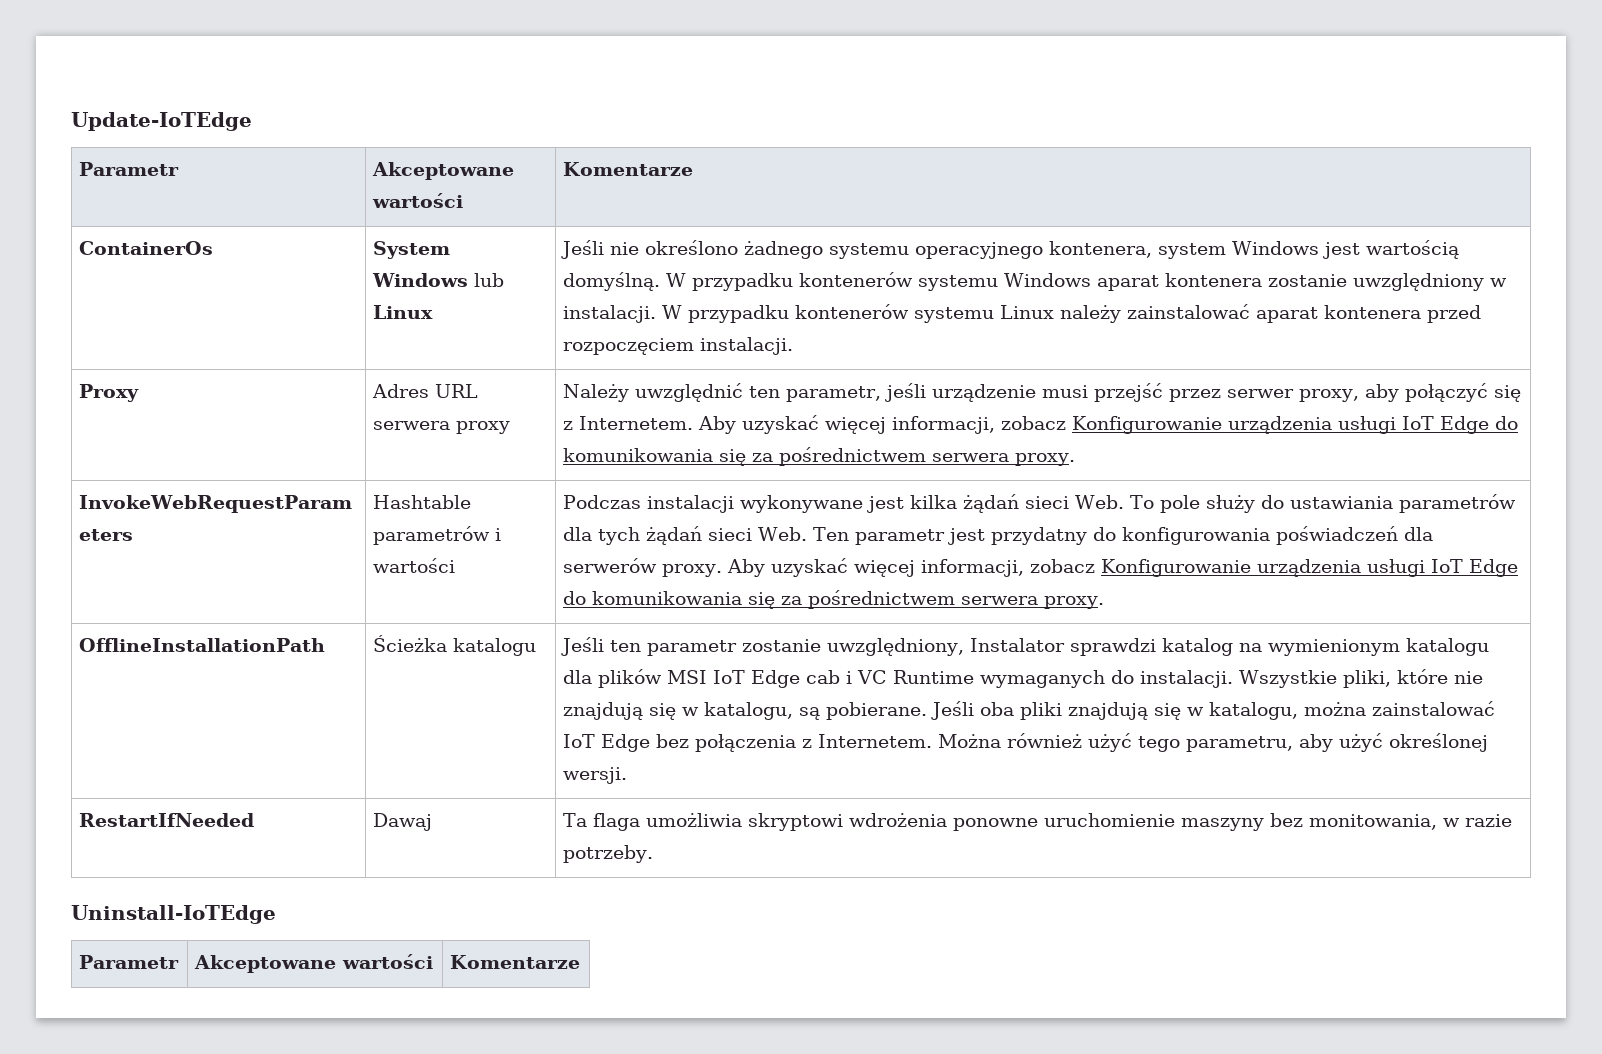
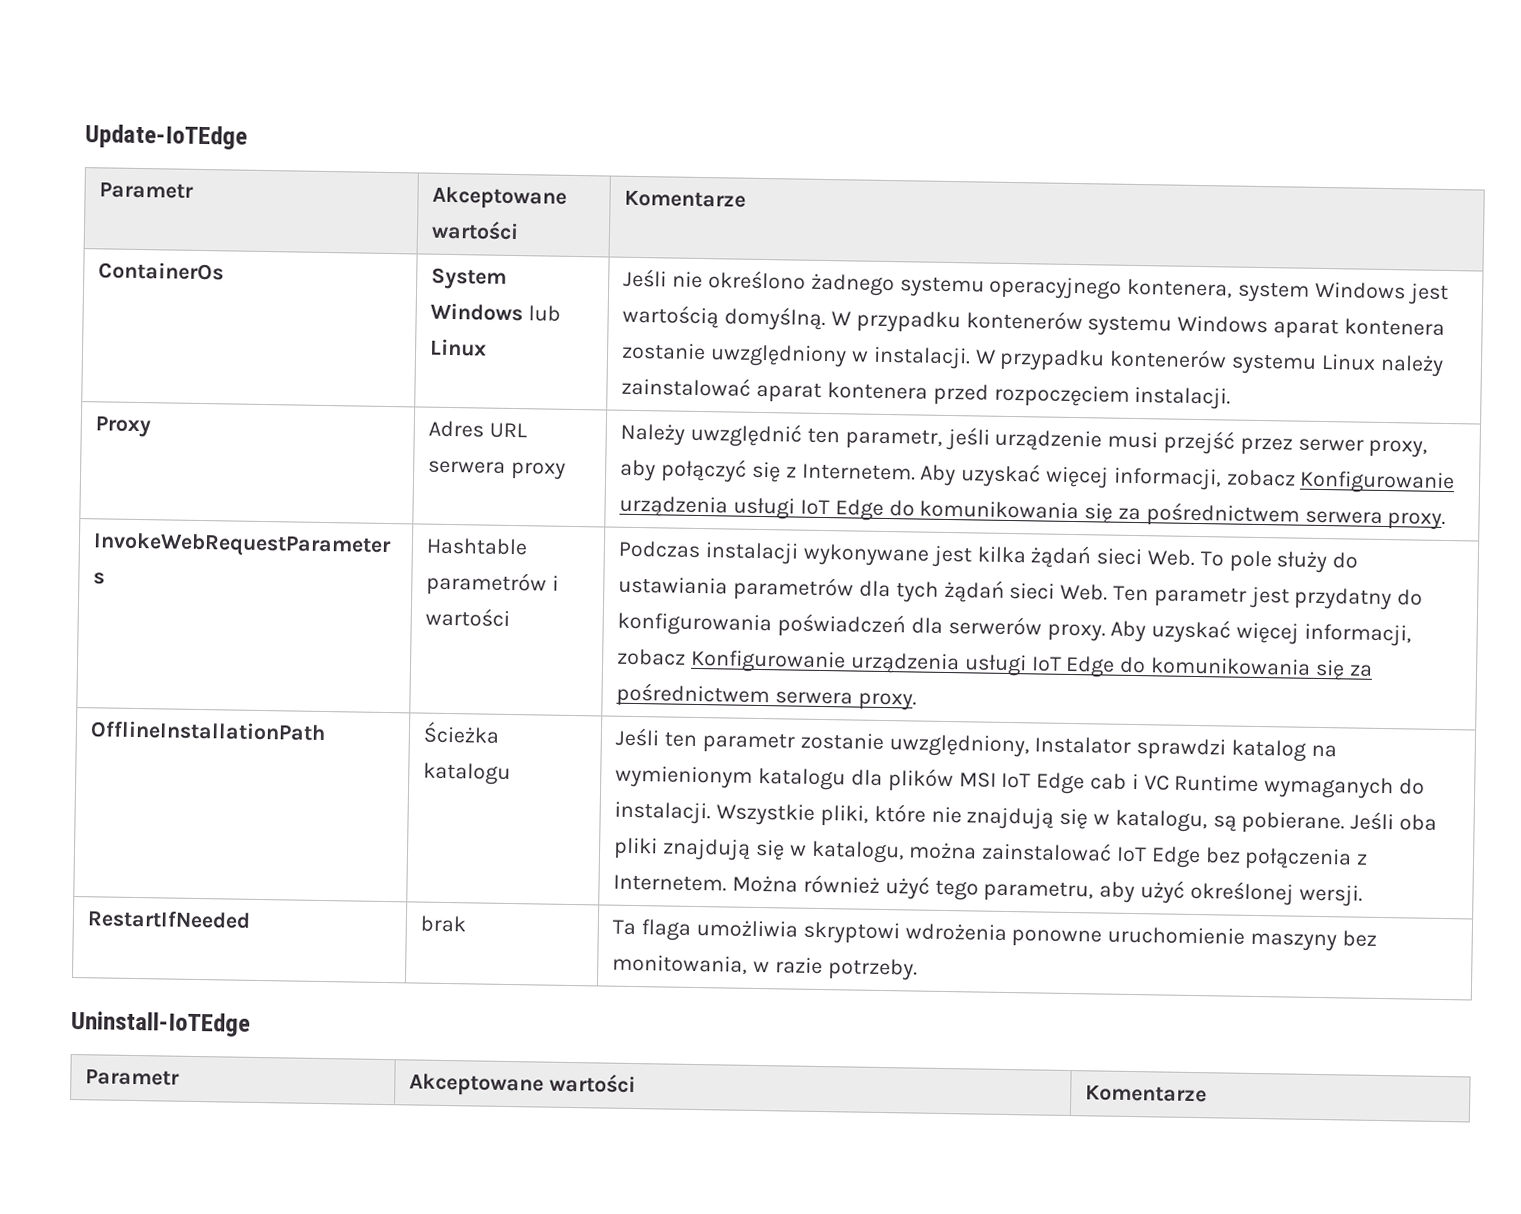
[373,813,433,831] Dawaj -> [420,915,467,933] brak

